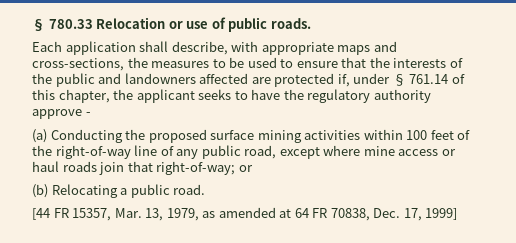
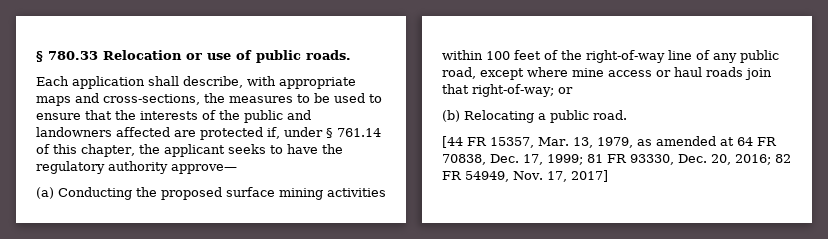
[32,109,91,119] approve - -> [171,164,237,174] approve—
[425,208,458,220] 1999] -> [547,154,791,165] [442,170,608,182] 1999; 81 FR 93330, Dec. 20, 2016; 82 FR 54949, Nov. 17, 2017]

